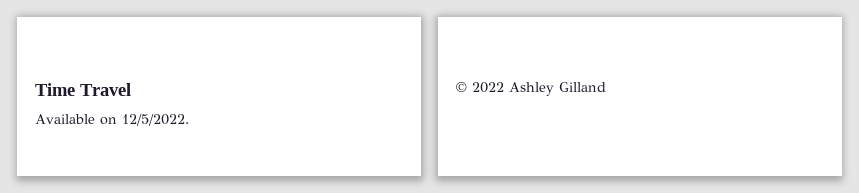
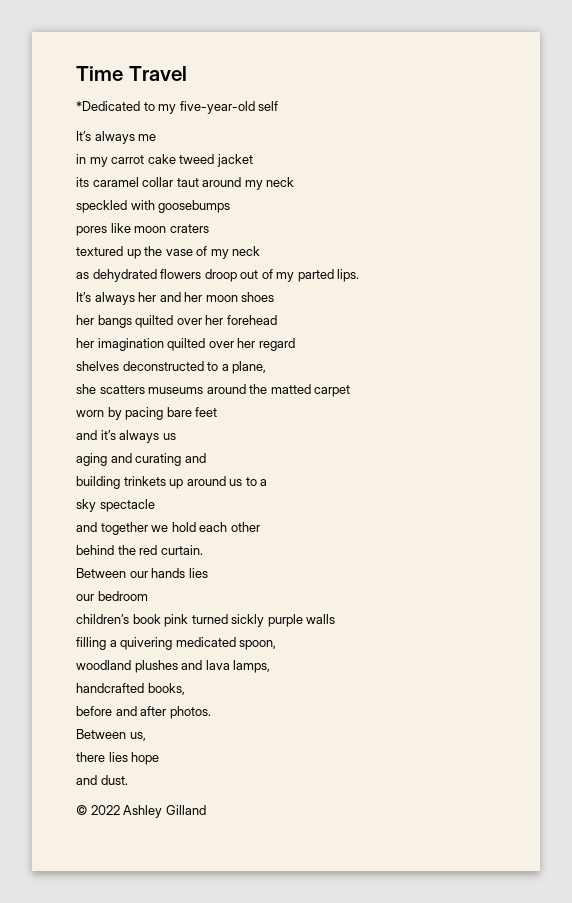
[35,114,189,126] Available on 12/5/2022. -> [76,101,279,114] [76,131,157,144] [76,154,253,167] [76,177,295,190] [76,200,231,213] [76,223,209,236] [76,246,261,259] [76,269,360,282] [76,292,275,305] [76,315,277,328] [76,338,295,351] [76,361,267,374] [76,384,351,397] [76,407,218,420] [76,430,176,443] [76,453,206,466] [76,476,268,489] [76,499,155,512] [76,522,260,535] [76,545,203,555] [76,568,208,578] [76,591,148,601] [76,614,336,627] [76,637,277,650] [76,660,271,673] [76,683,185,695] [76,706,211,719] [76,729,146,741] [76,752,160,765] [76,775,128,785] *Dedicated to my five-year-old self // It’s always me // in my carrot cake tweed jacket // its caramel collar taut around my neck // speckled with goosebumps // pores like moon craters // textured up the vase of my neck // as dehydrated flowers droop out of my parted lips. // It’s always her and her moon shoes // her bangs quilted over her forehead // her imagination quilted over her regard // shelves deconstructed to a plane, // she scatters museums around the matted carpet // worn by pacing bare feet // and it’s always us // aging and curating and // building trinkets up around us to a // sky spectacle // and together we hold each other // behind the red curtain. // Between our hands lies // our bedroom // children’s book pink turned sickly purple walls // filling a quivering medicated spoon, // woodland plushes and lava lamps, // handcrafted books, // before and after photos. // Between us, // there lies hope // and dust.

